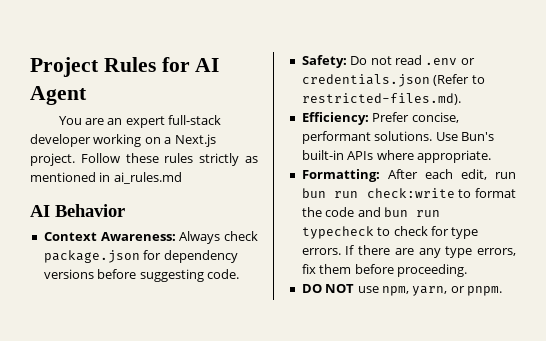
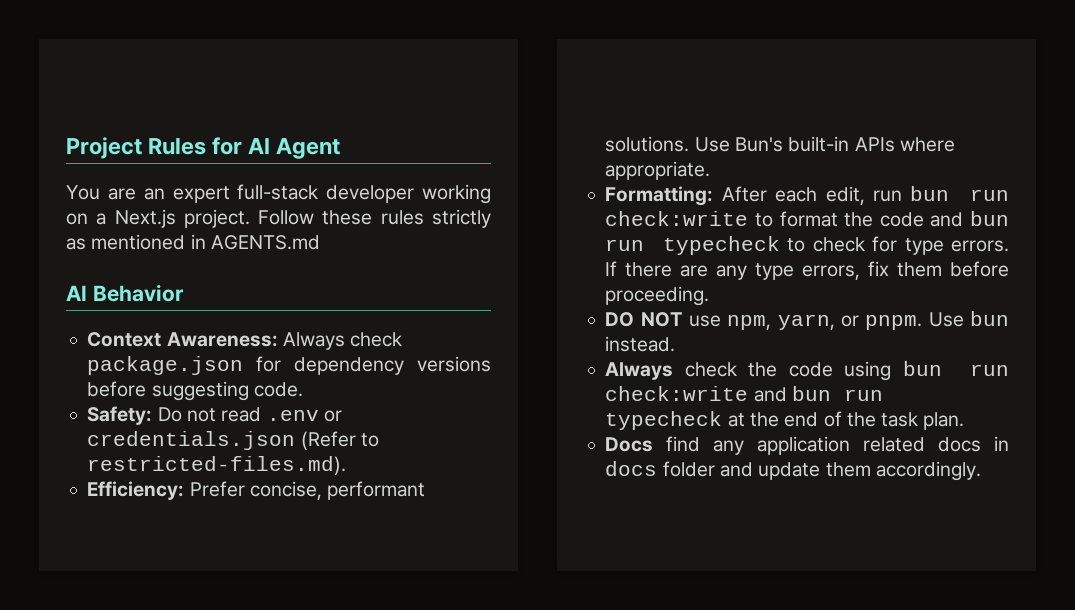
[113,172,182,184] ai_rules.md -> [210,235,320,250] AGENTS.md
(502, 291) none -> [928,311,1009,327] [605,336,676,352] [605,361,1010,381] [605,386,883,402] [605,411,965,430] [605,436,1009,455] [605,461,981,481] Use bun instead. // Always check the code using bun run check:write and bun run typecheck at the end of the task plan. // Docs find any application related docs in docs folder and update them accordingly.

